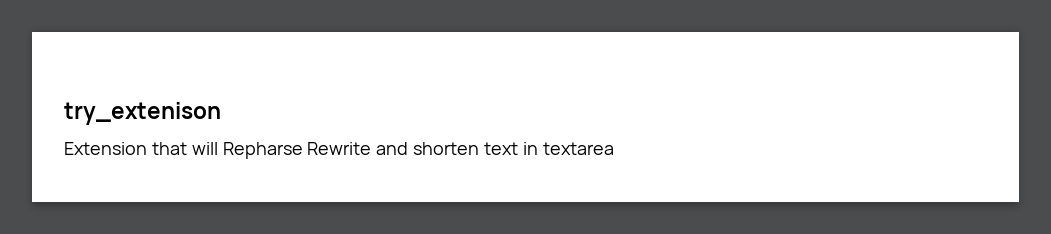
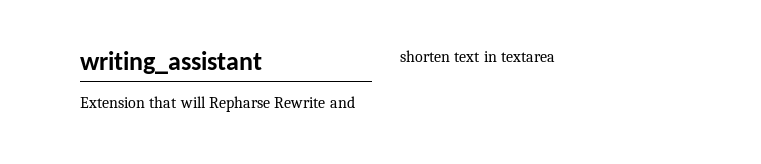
[64,102,221,125] try_extenison -> [80,51,262,74] writing_assistant

